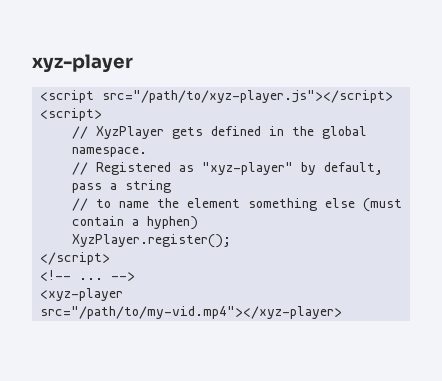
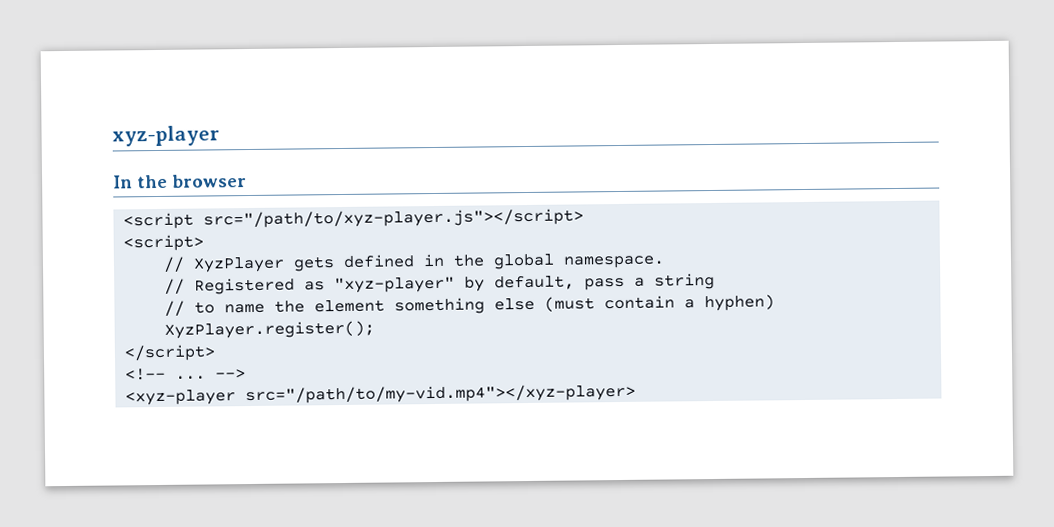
(133, 63) none -> [113,174,247,189] // In the browser

